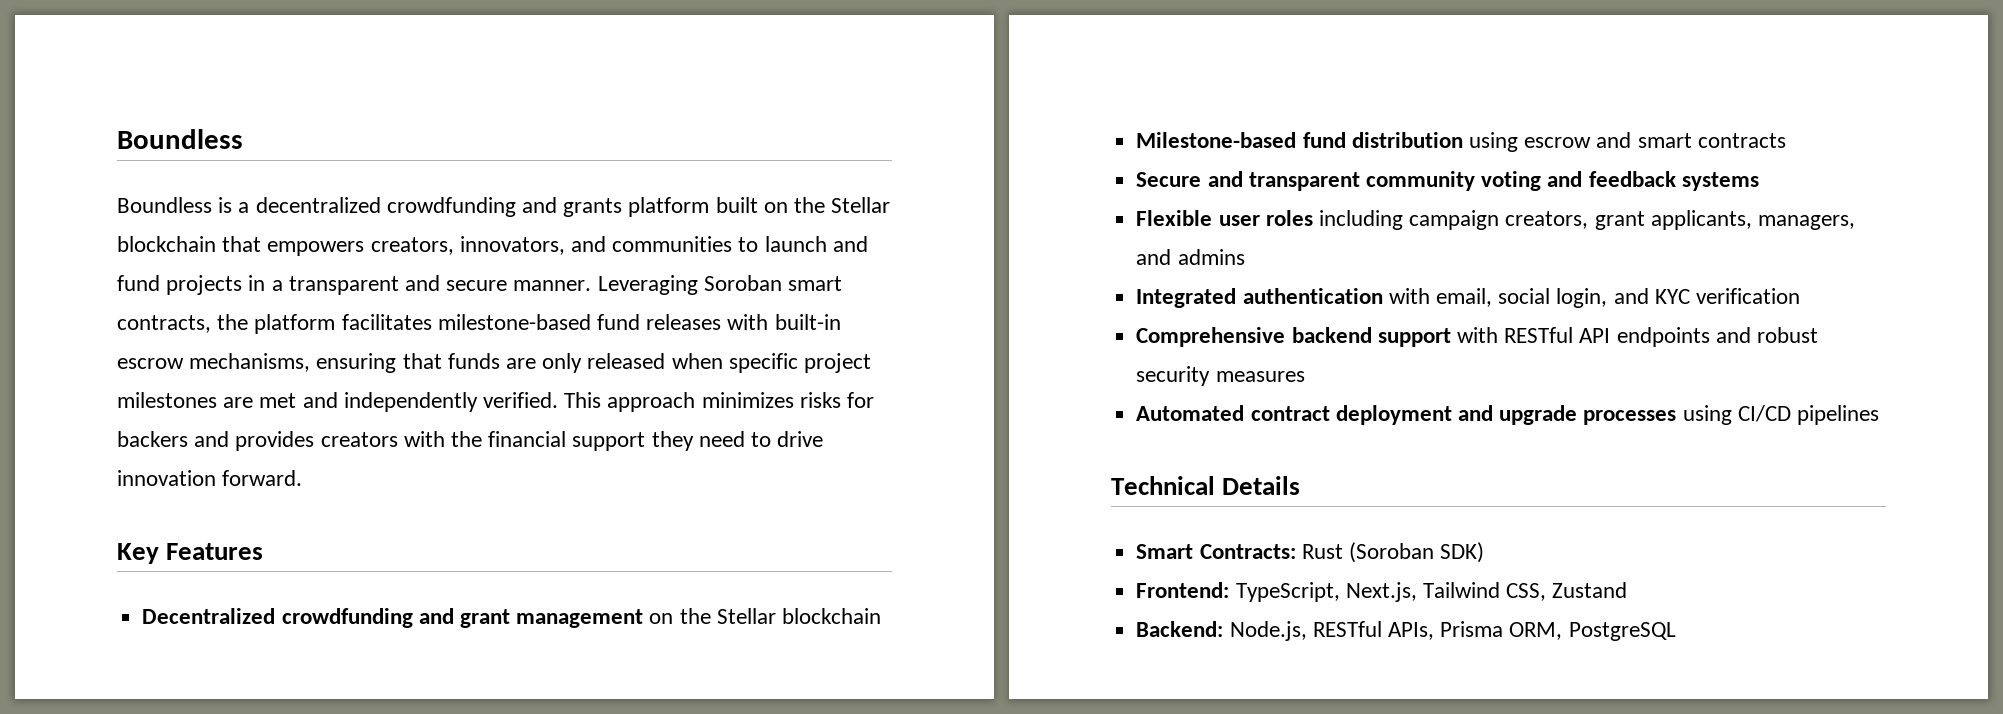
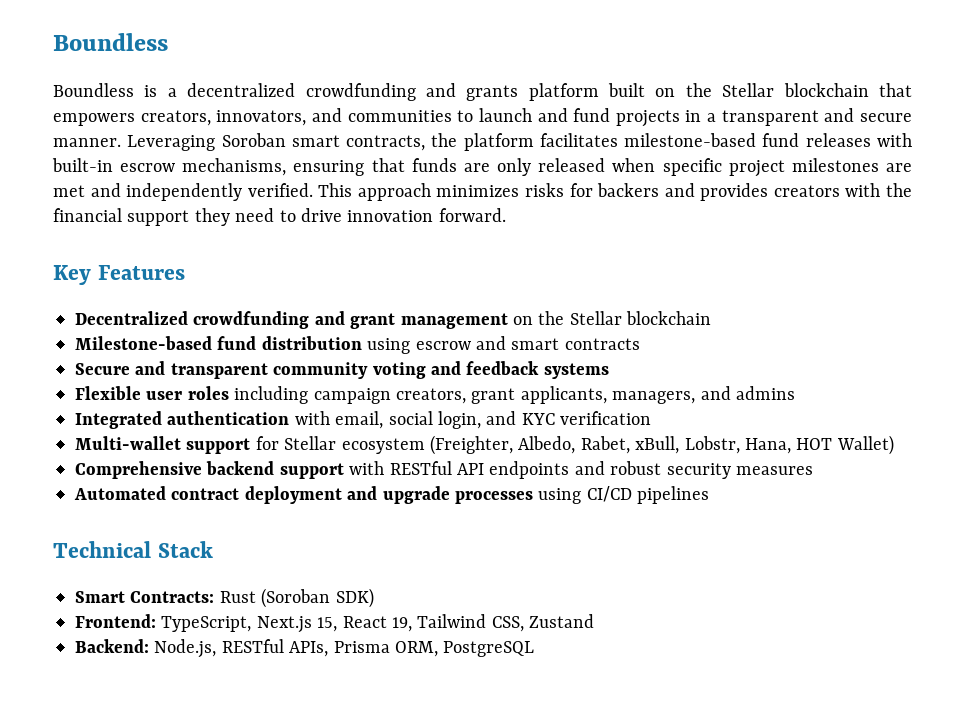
(1800, 296) none -> [75,435,894,455] // Multi-wallet support for Stellar ecosystem (Freighter, Albedo, Rabet, xBull, Lobstr, Hana, HOT Wallet)
[1222,476,1301,495] Details -> [157,541,213,558] Stack
[1345,582,1417,602] Next.js, -> [256,616,412,633] Next.js 15, React 19,

